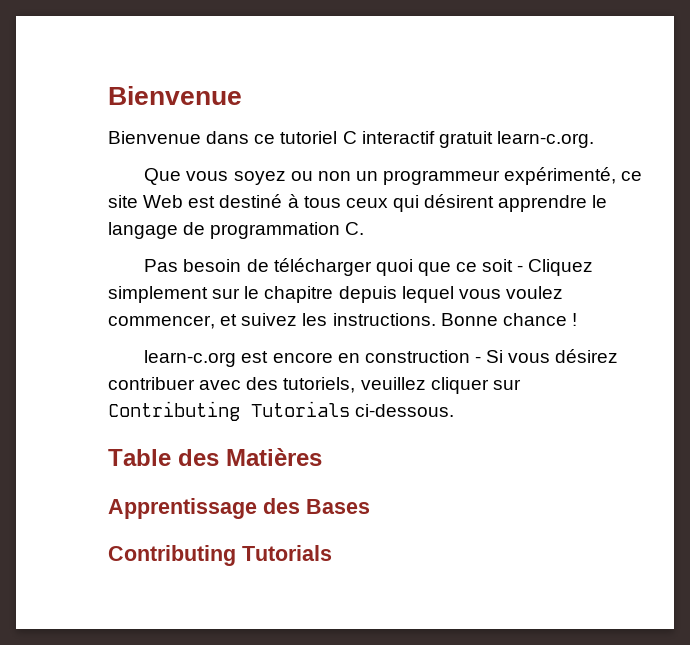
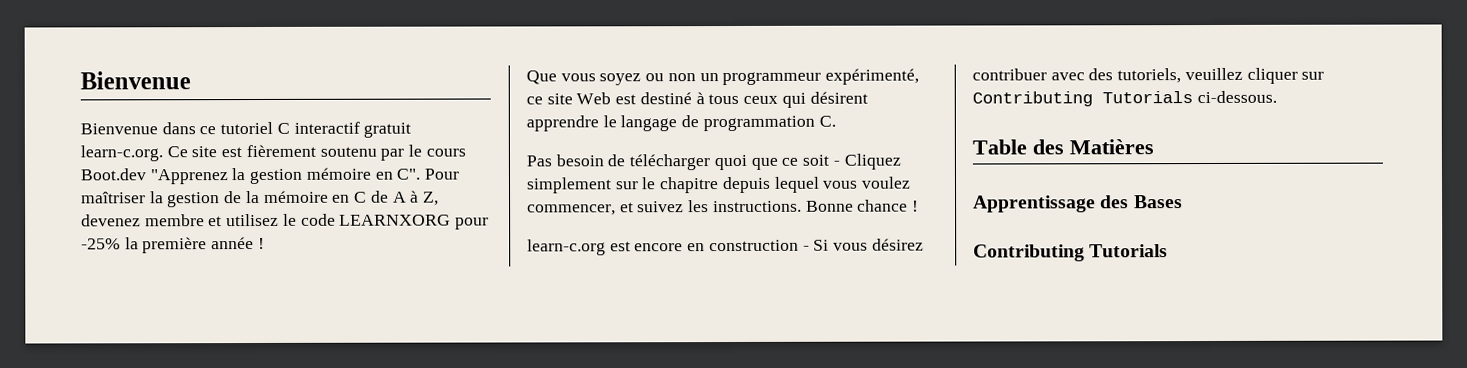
(594, 139) none -> [166,144,466,161] [80,167,460,185] [81,190,439,208] [81,213,490,230] [81,237,265,254] Ce site est fièrement soutenu par le cours Boot.dev "Apprenez la gestion mémoire en C". Pour maîtriser la gestion de la mémoire en C de A à Z, devenez membre et utilisez le code LEARNXORG pour -25% la première année !

